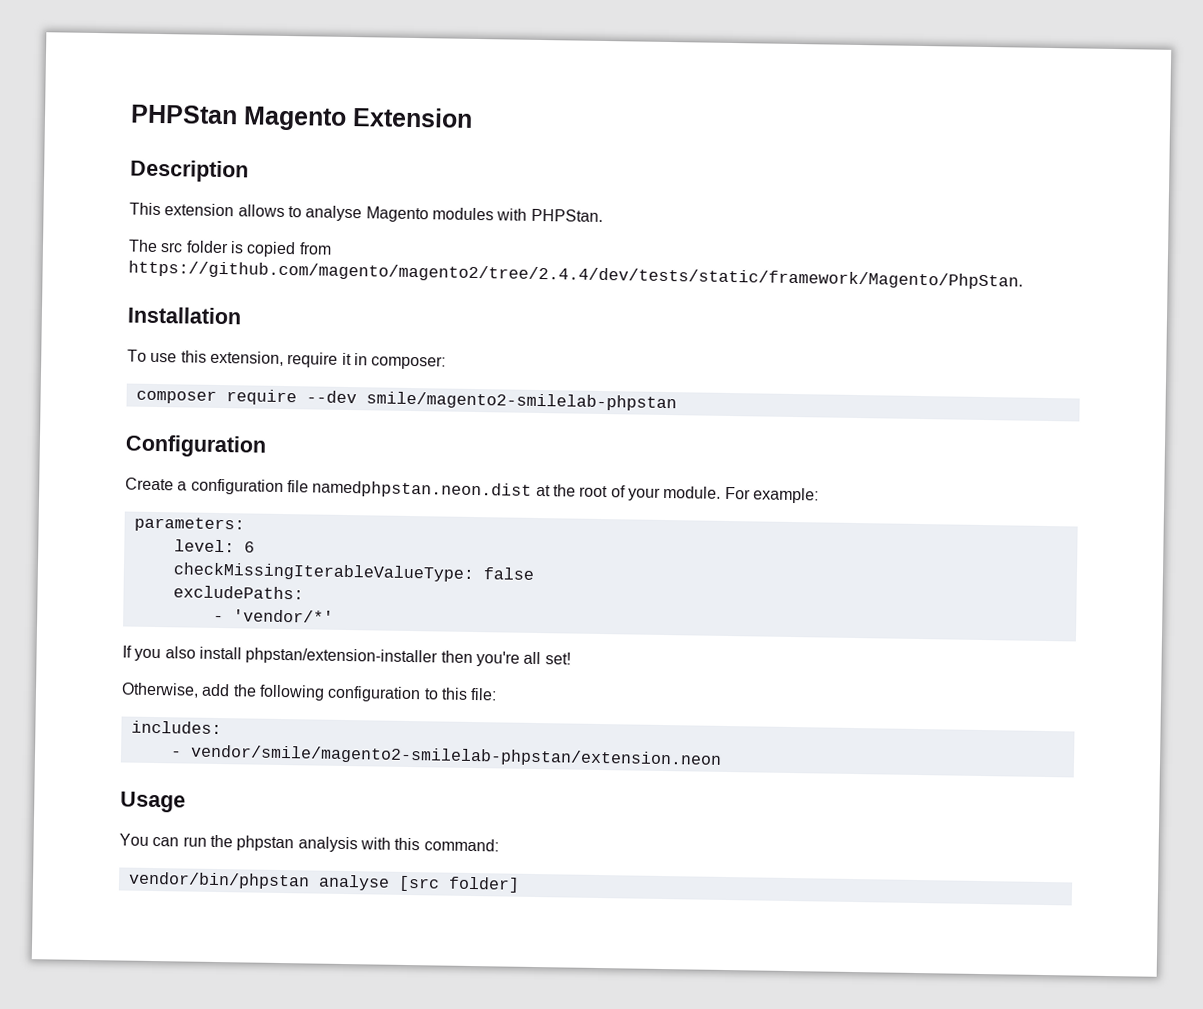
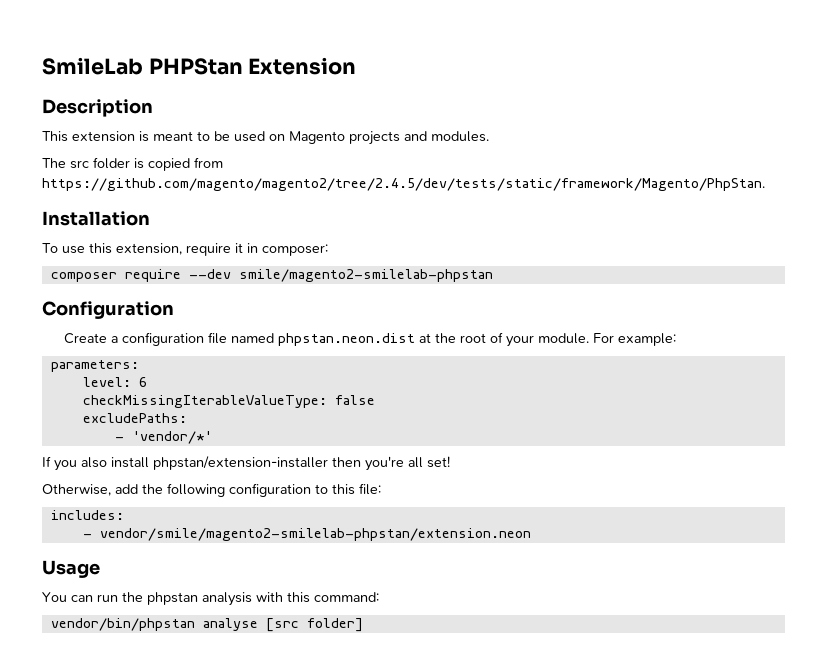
[130,104,347,131] PHPStan Magento -> [42,57,243,75] SmileLab PHPStan
[237,204,603,223] allows to analyse Magento modules with PHPStan. -> [139,131,489,145] is meant to be used on Magento projects and modules.
[128,260,1023,290] https://github.com/magento/magento2/tree/2.4.4/dev/tests/static/framework/Magento/PhpStan. -> [42,178,765,191] https://github.com/magento/magento2/tree/2.4.5/dev/tests/static/framework/Magento/PhpStan.
[312,480,533,499] namedphpstan.neon.dist -> [231,333,416,346] named phpstan.neon.dist

